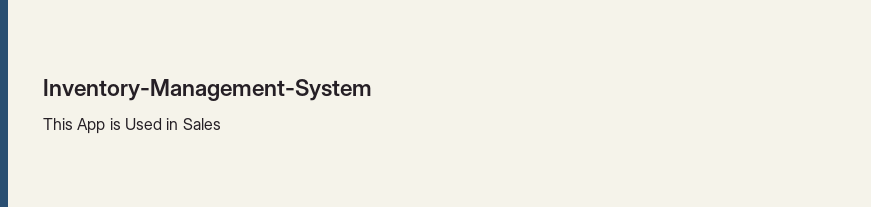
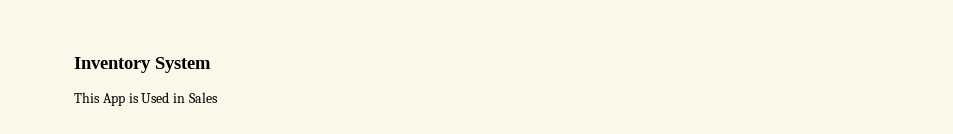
[43,79,372,101] Inventory-Management-System -> [74,57,211,73] Inventory System

